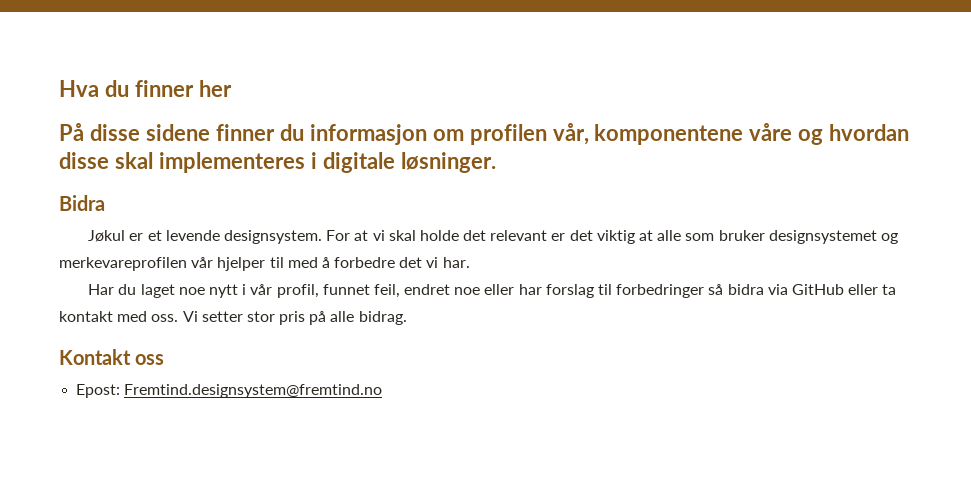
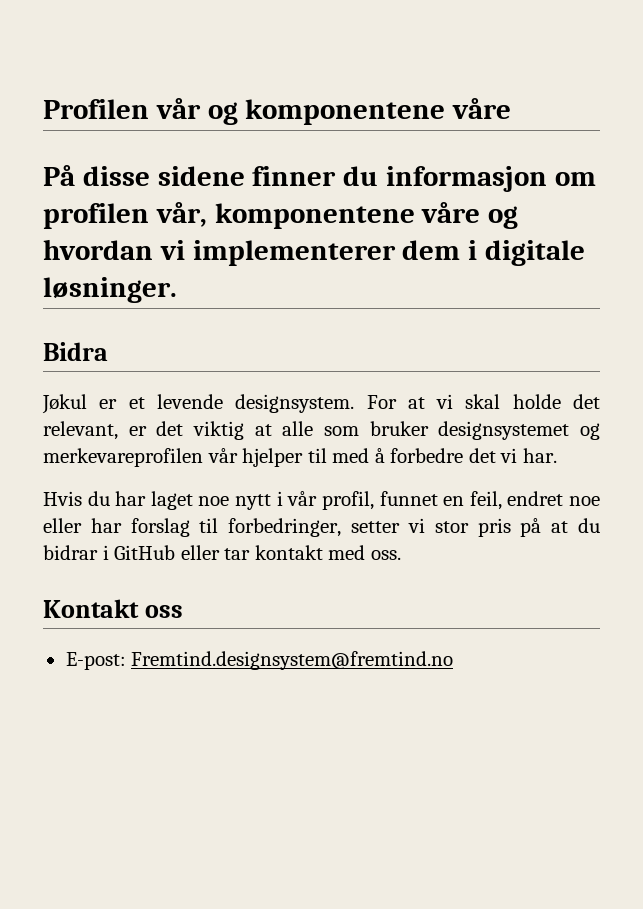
[59,80,232,97] Hva du finner her -> [43,98,512,125] Profilen vår og komponentene våre
[59,152,305,173] disse skal implementeres -> [159,240,461,266] vi implementerer dem
[490,230,548,241] relevant -> [43,421,118,440] relevant,
[88,284,137,295] Har du -> [43,491,147,506] Hvis du har
(370, 289) none -> [443,496,465,506] en
[616,284,788,298] forbedringer så bidra via -> [228,518,600,537] [43,545,109,560] forbedringer, setter vi stor pris på at du bidrar i
[882,284,897,295] ta -> [224,548,251,560] tar
[182,311,407,325] Vi setter stor pris på alle bidrag. -> (401, 555) none
[76,384,121,398] Epost: -> [65,652,126,670] E-post:

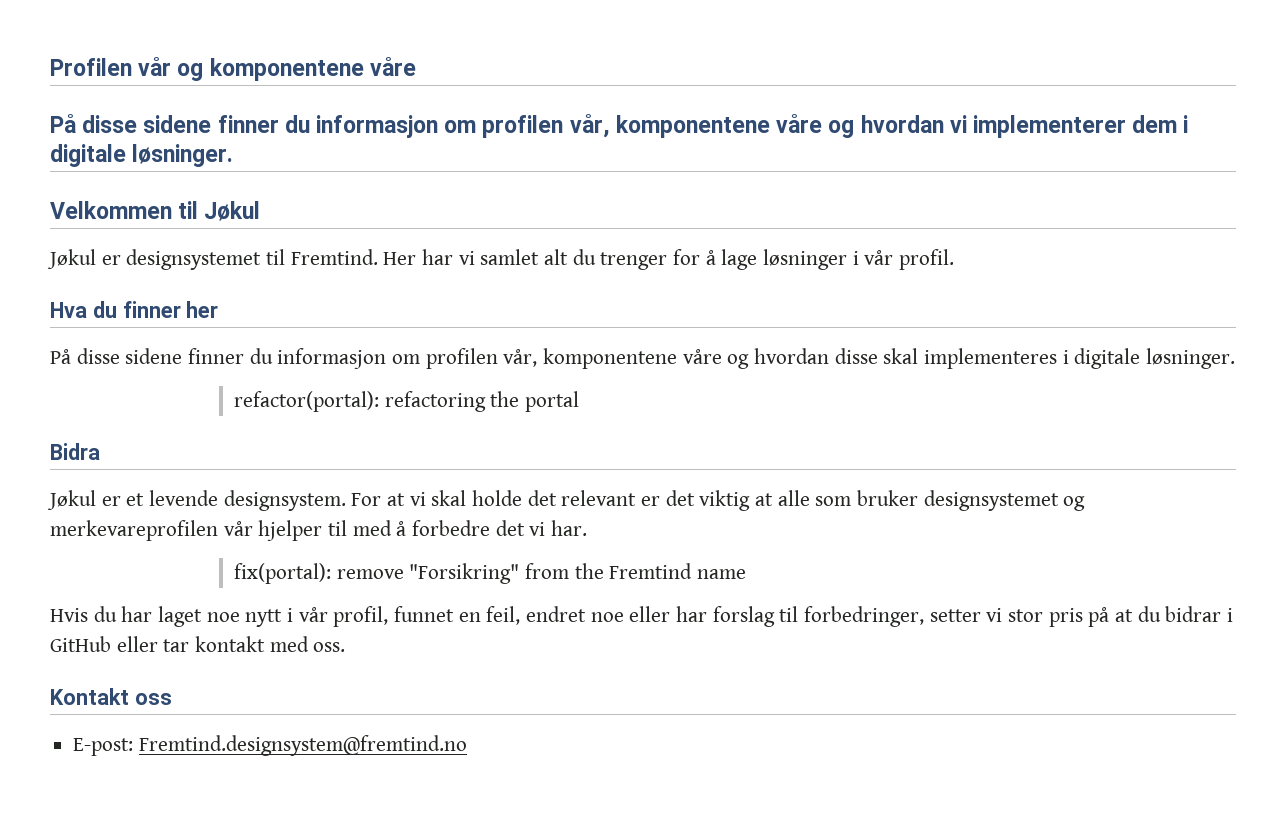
(177, 290) none -> [50,201,261,221] [47,249,955,270] [50,301,219,318] [50,348,1236,369] [234,391,580,412] // Velkommen til Jøkul // Jøkul er designsystemet til Fremtind. Her har vi samlet alt du trenger for å lage løsninger i vår profil. // Hva du finner her // På disse sidene finner du informasjon om profilen vår, komponentene våre og hvordan disse skal implementeres i digitale løsninger. // refactor(portal): refactoring the portal
[43,421,118,440] relevant, -> [561,490,637,506] relevant
(557, 455) none -> [234,563,747,584] // fix(portal): remove "Forsikring" from the Fremtind name

